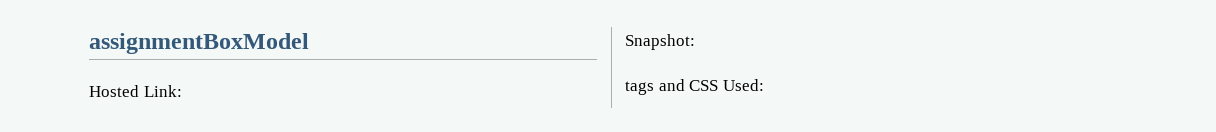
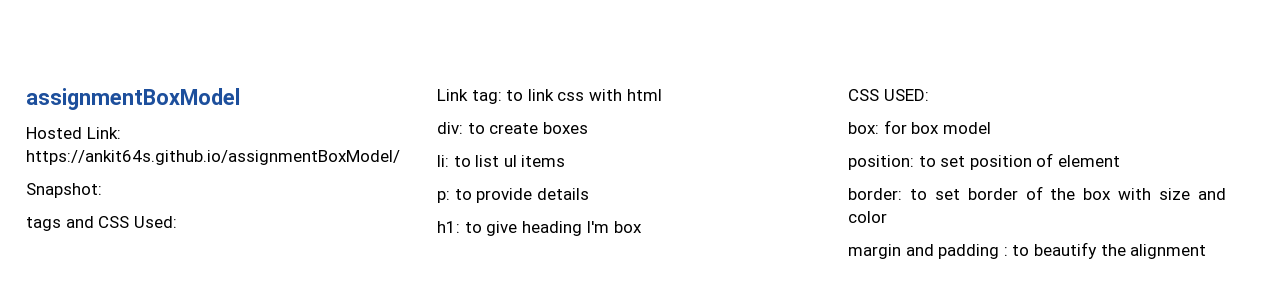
(182, 91) none -> [26,150,400,165] https://ankit64s.github.io/assignmentBoxModel/
(764, 85) none -> [437,89,662,104] [437,122,588,134] [437,155,566,167] [437,188,589,203] [437,221,642,236] [848,89,929,101] [848,120,991,134] [848,153,1120,170] [848,186,1226,200] [848,211,887,223] [848,242,1207,259] // Link tag: to link css with html // div: to create boxes // li: to list ul items // p: to provide details // h1: to give heading I'm box // CSS USED: // box: for box model // position: to set position of element // border: to set border of the box with size and color // margin and padding : to beautify the alignment

